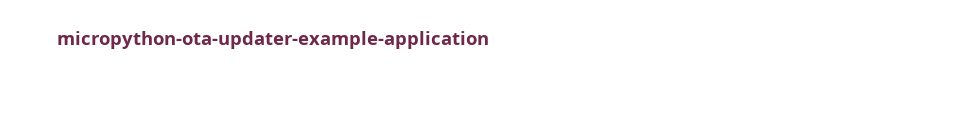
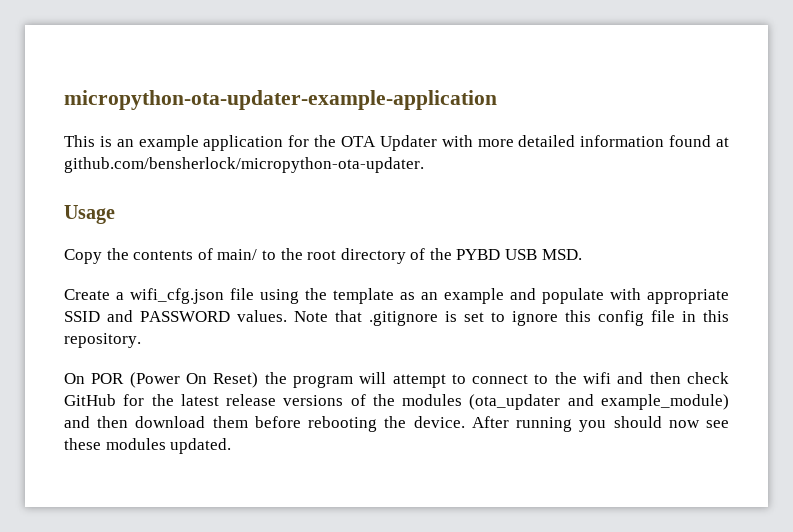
(489, 40) none -> [64,135,729,151] [64,157,424,173] [64,205,115,224] [64,248,582,264] [64,288,729,304] [64,310,729,326] [64,333,141,348] [64,372,729,388] [64,394,729,410] [64,416,729,432] [64,438,232,454] // This is an example application for the OTA Updater with more detailed information found at github.com/bensherlock/micropython-ota-updater. // Usage // Copy the contents of main/ to the root directory of the PYBD USB MSD. // Create a wifi_cfg.json file using the template as an example and populate with appropriate SSID and PASSWORD values. Note that .gitignore is set to ignore this config file in this repository. // On POR (Power On Reset) the program will attempt to connect to the wifi and then check GitHub for the latest release versions of the modules (ota_updater and example_module) and then download them before rebooting the device. After running you should now see these modules updated.

